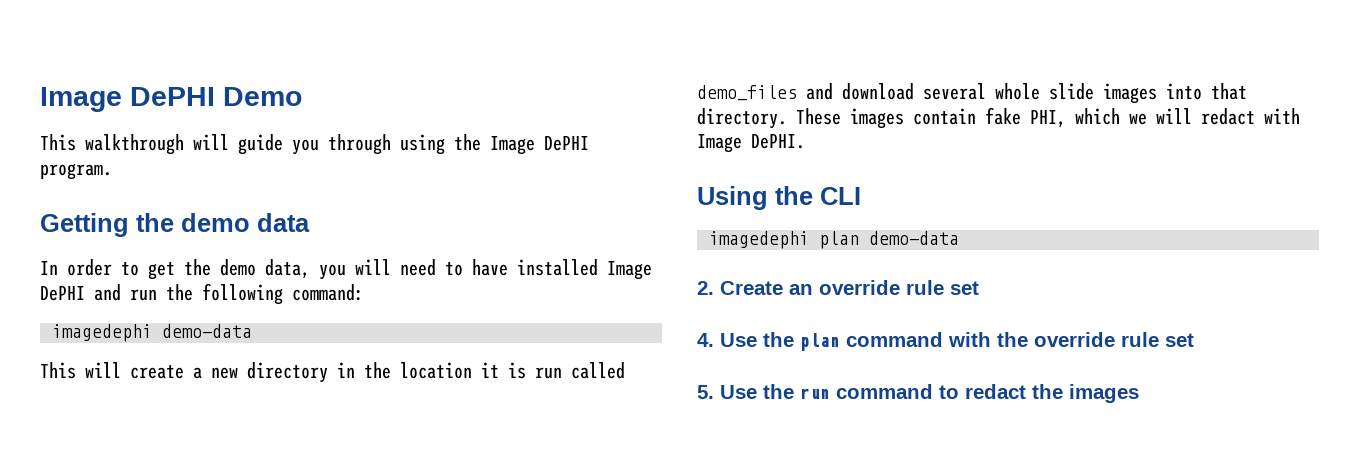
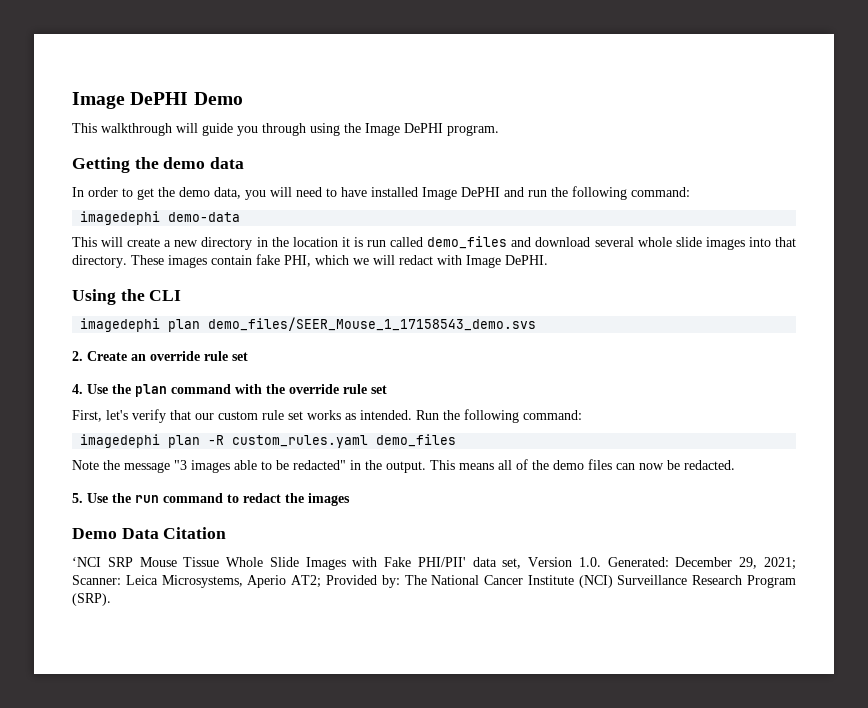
[869,231,959,245] demo-data -> [208,317,537,331] demo_files/SEER_Mouse_1_17158543_demo.svs
(1194, 340) none -> [72,409,582,423] [80,434,457,448] [72,459,735,473] // First, let's verify that our custom rule set works as intended. Run the following command: // imagedephi plan -R custom_rules.yaml demo_files // Note the message "3 images able to be redacted" in the output. This means all of the demo files can now be redacted.
(1139, 393) none -> [72,527,227,539] [72,557,796,570] [72,575,797,588] [72,593,111,606] // Demo Data Citation // ‘NCI SRP Mouse Tissue Whole Slide Images with Fake PHI/PII' data set, Version 1.0. Generated: December 29, 2021; Scanner: Leica Microsystems, Aperio AT2; Provided by: The National Cancer Institute (NCI) Surveillance Research Program (SRP).

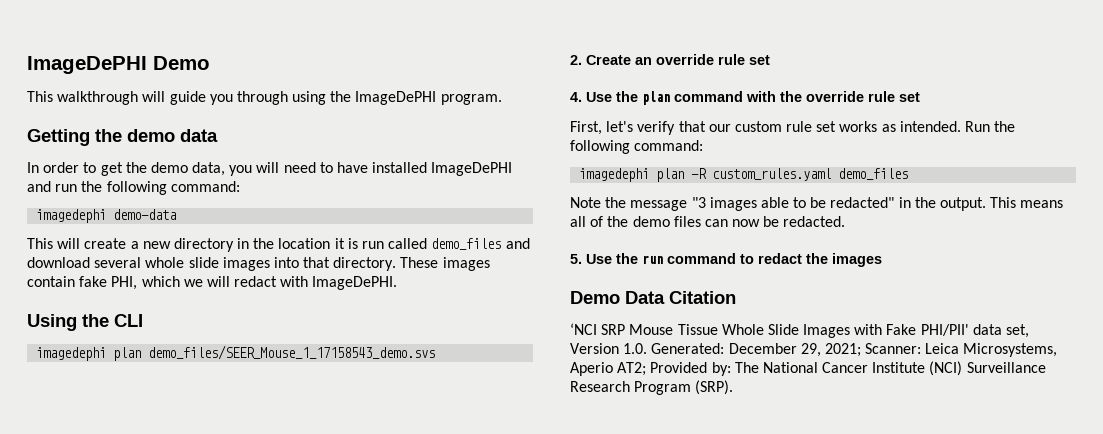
[72,92,189,109] Image DePHI -> [27,56,147,74] ImageDePHI
[365,123,443,136] Image DePHI -> [355,91,437,105] ImageDePHI
[422,187,500,200] Image DePHI -> [431,162,513,176] ImageDePHI
[466,255,548,268] Image DePHI. -> [312,276,398,290] ImageDePHI.

